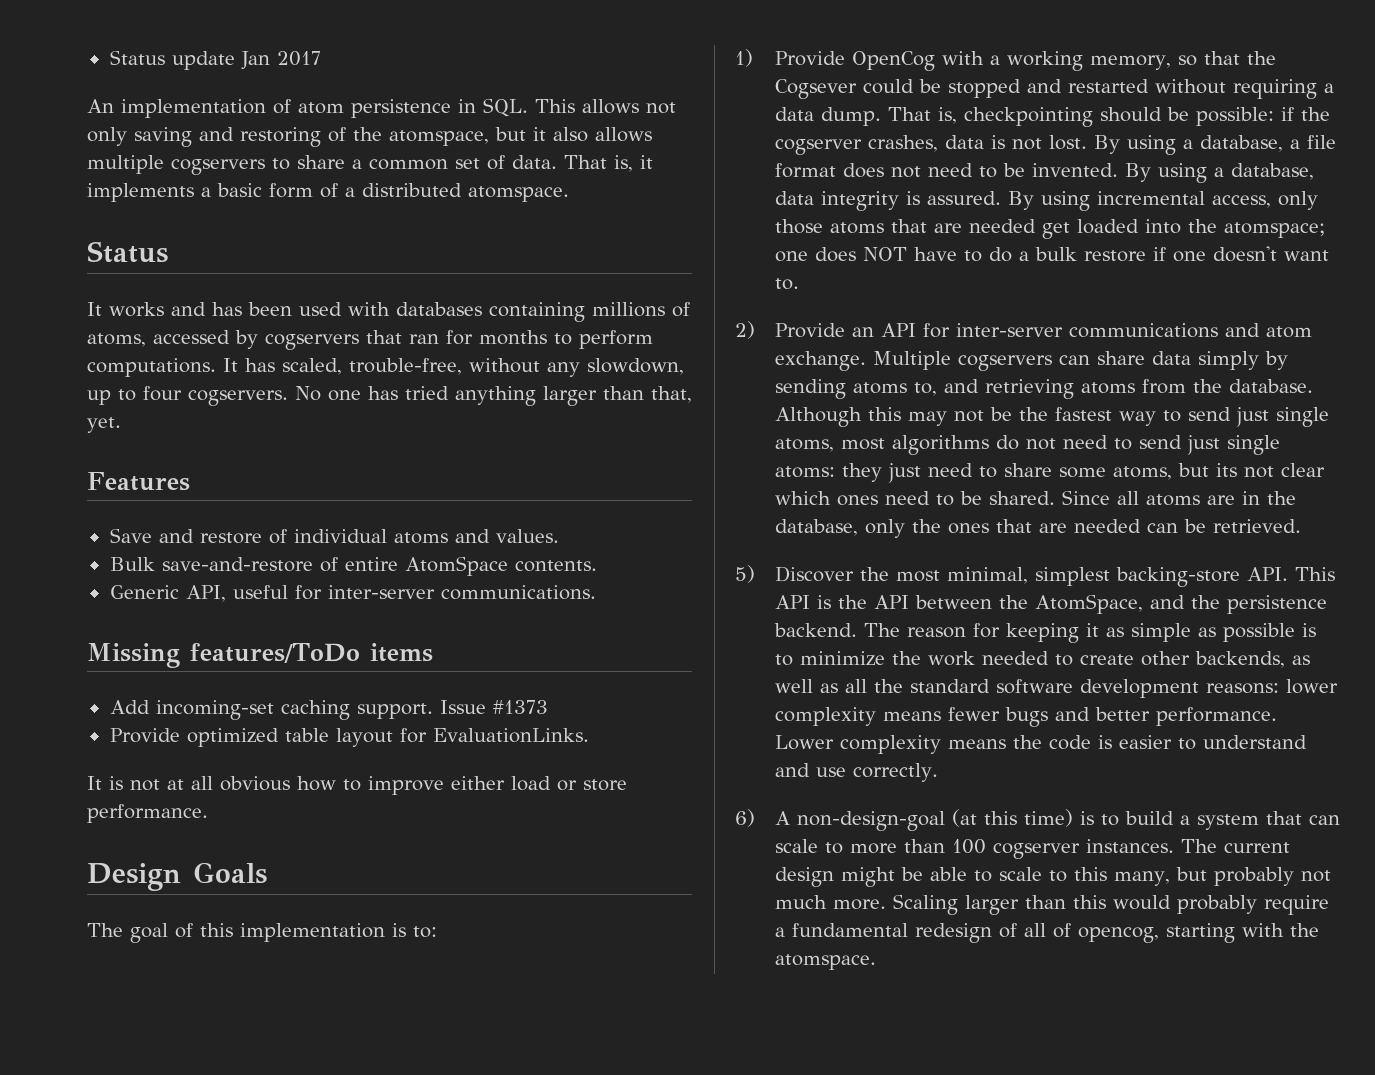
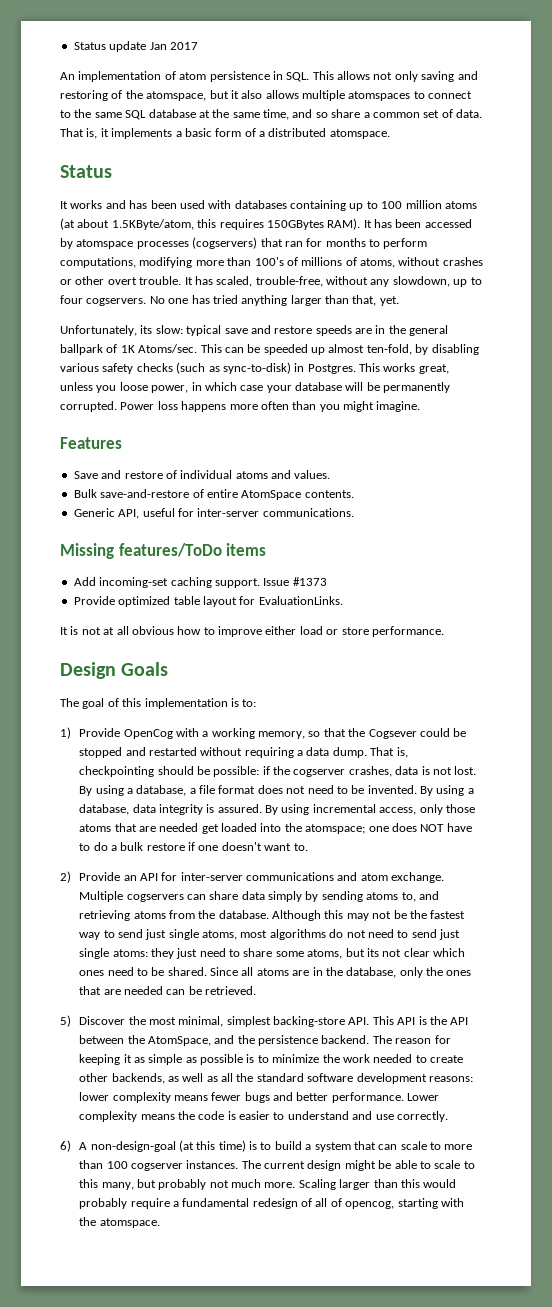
[171,158,290,175] cogservers to -> [348,91,473,101] [60,109,328,120] atomspaces to connect to the same SQL database at the same time, and so
[592,302,690,317] [87,330,359,350] millions of atoms, accessed by cogservers -> [349,200,477,211] [60,218,472,230] [60,237,258,249] up to 100 million atoms (at about 1.5KByte/atom, this requires 150GBytes RAM). It has been accessed by atomspace processes (cogservers)
[87,358,216,377] computations. -> [60,257,483,268] [60,276,182,285] computations, modifying more than 100's of millions of atoms, without crashes or other overt trouble.
(121, 425) none -> [60,325,449,336] [60,344,479,355] [60,362,449,374] [60,382,451,393] [60,401,421,412] // Unfortunately, its slow: typical save and restore speeds are in the general ballpark of 1K Atoms/sec. This can be speeded up almost ten-fold, by disabling various safety checks (such as sync-to-disk) in Postgres. This works great, unless you loose power, in which case your database will be permanently corrupted. Power loss happens more often than you might imagine.

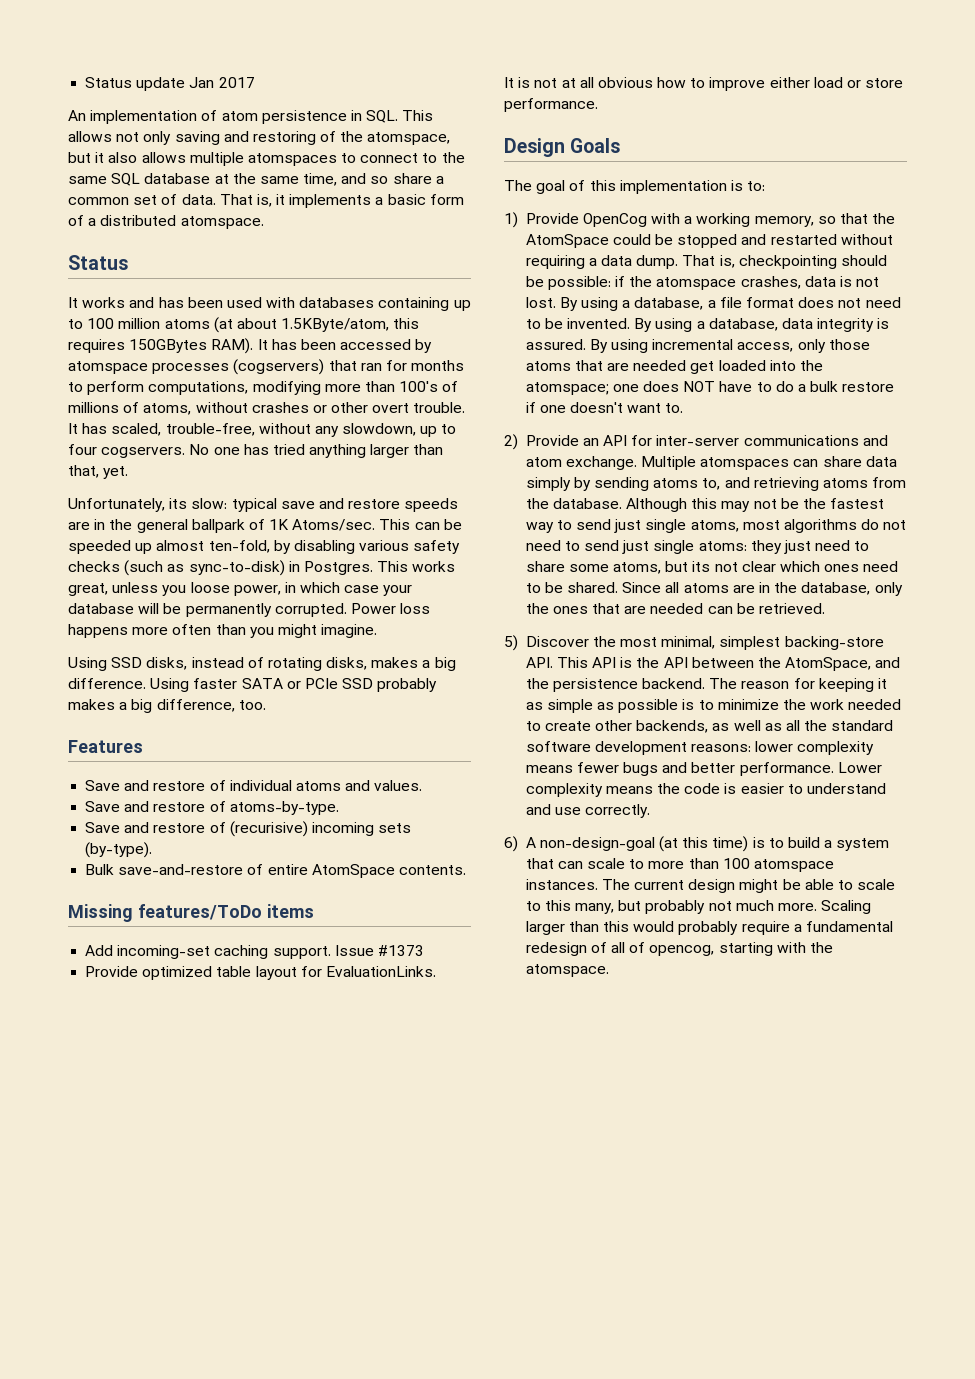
(421, 406) none -> [68,657,456,671] [68,678,438,692] [68,699,266,713] // Using SSD disks, instead of rotating disks, makes a big difference. Using faster SATA or PCIe SSD probably makes a big difference, too.
(331, 474) none -> [85,801,339,815] [85,821,412,837] [85,842,153,858] // Save and restore of atoms-by-type. // Save and restore of (recurisive) incoming sets (by-type).
[73,508,354,519] // Generic API, useful for inter-server communications. -> (466, 870) none
[368,729,417,739] Cogsever -> [525,234,609,248] AtomSpace
[293,769,346,777] cogserver -> [656,277,737,290] atomspace
[126,894,184,902] cogservers -> [700,457,790,470] atomspaces
[130,1163,183,1171] cogserver -> [754,859,835,872] atomspace

